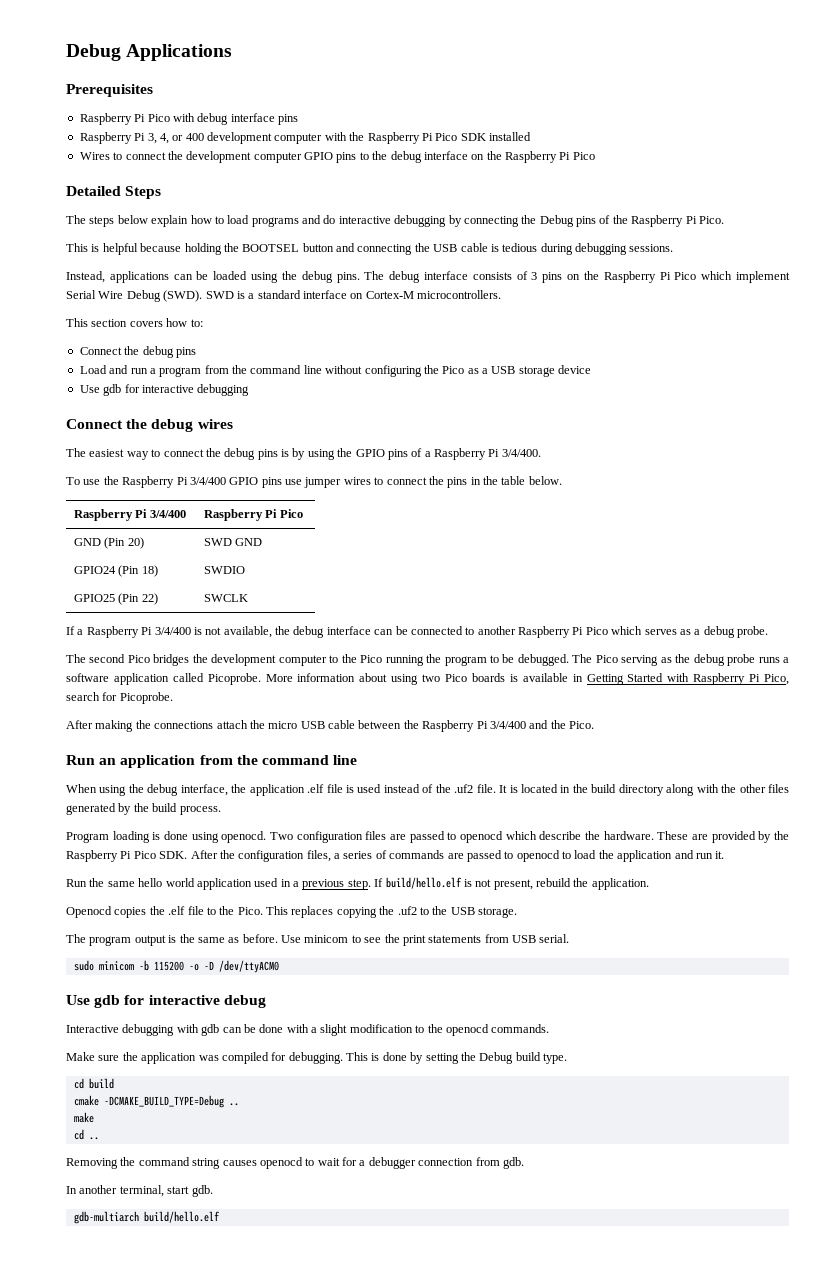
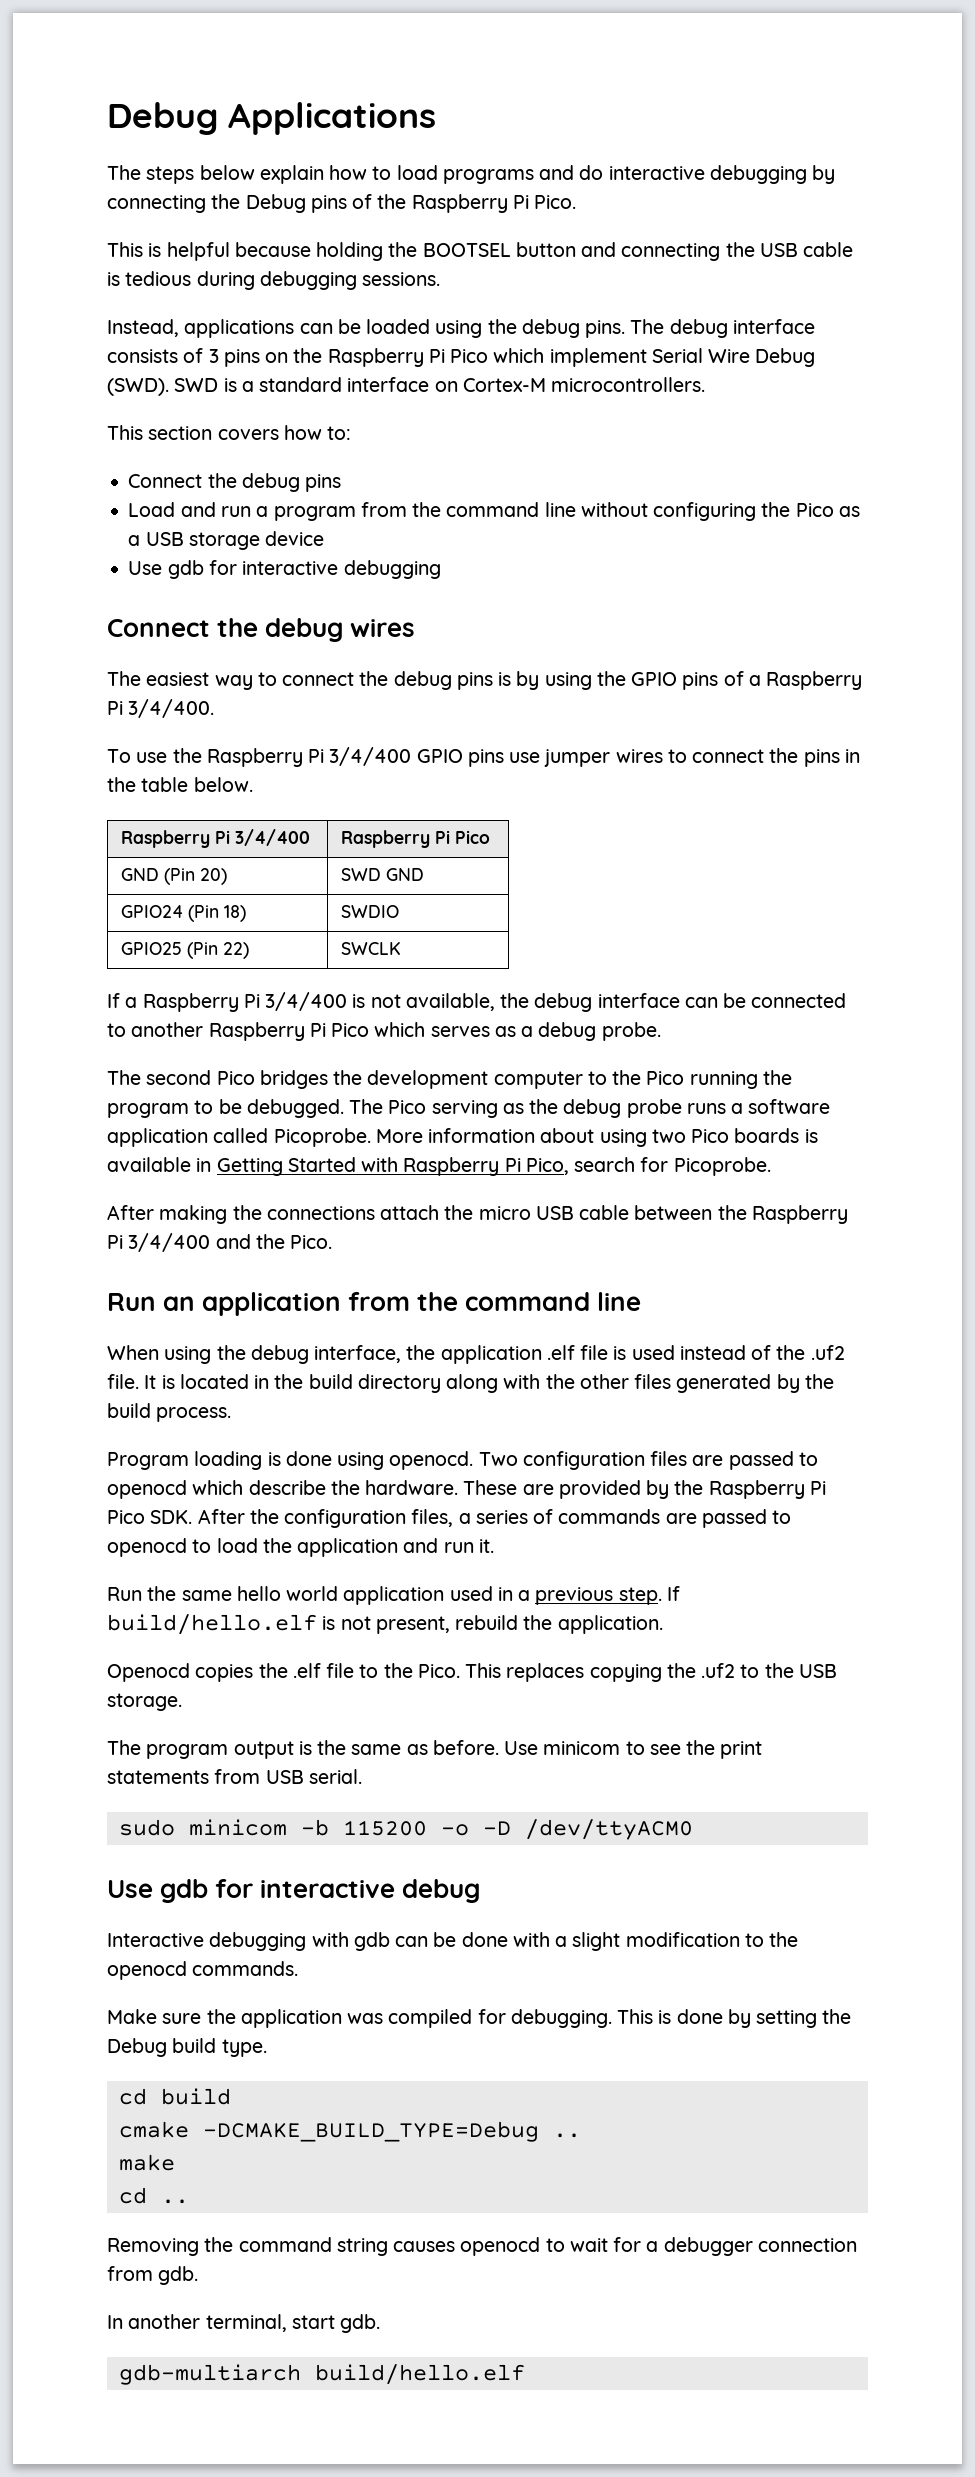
[66,84,153,97] [79,113,298,125] [79,132,531,144] [79,151,595,163] [66,186,162,199] // Prerequisites // Raspberry Pi Pico with debug interface pins // Raspberry Pi 3, 4, or 400 development computer with the Raspberry Pi Pico SDK installed // Wires to connect the development computer GPIO pins to the debug interface on the Raspberry Pi Pico // Detailed Steps -> (436, 118) none

